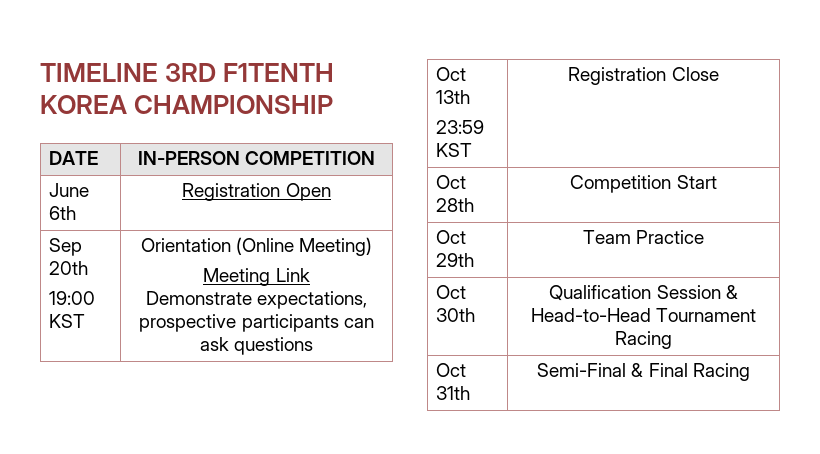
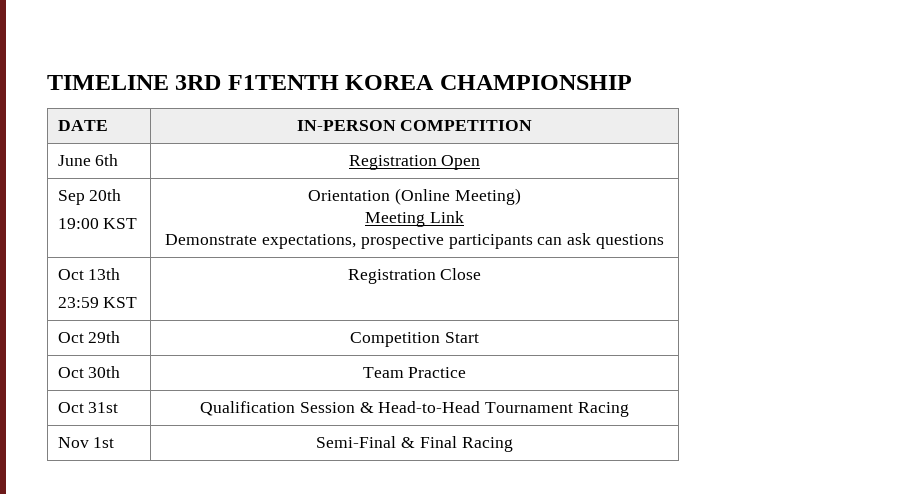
[435,198,474,212] 28th -> [88,331,121,343] 29th
[435,253,474,267] 29th -> [88,366,121,378] 30th
[435,308,475,322] 30th -> [88,402,119,413] 31st
[435,363,466,377] [435,386,470,400] Oct 31th -> [57,437,115,448] Nov 1st

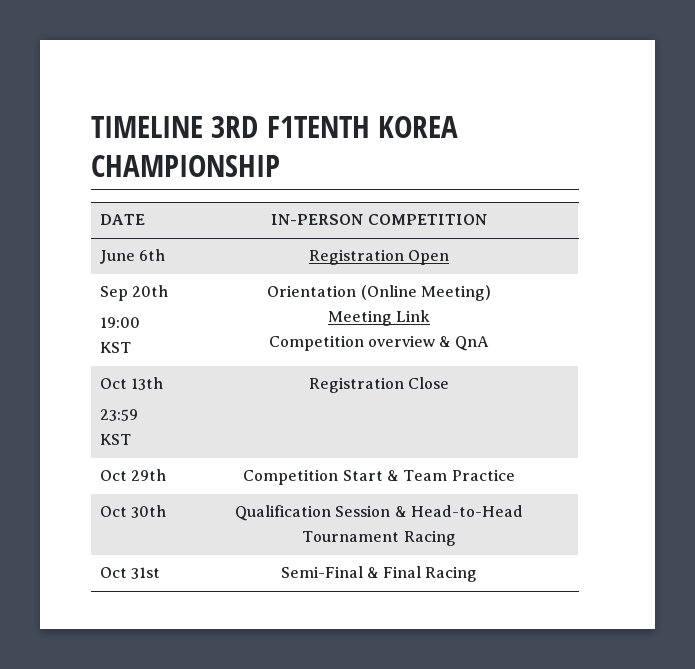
[165,233,664,249] Demonstrate expectations, prospective participants can ask questions -> [268,335,490,351] Competition overview & QnA
[57,366,121,378] // Oct 30th | -> [387,470,400,481] &
[88,402,119,413] 31st -> [131,505,167,518] 30th
[57,437,115,448] Nov 1st -> [100,567,161,579] Oct 31st

